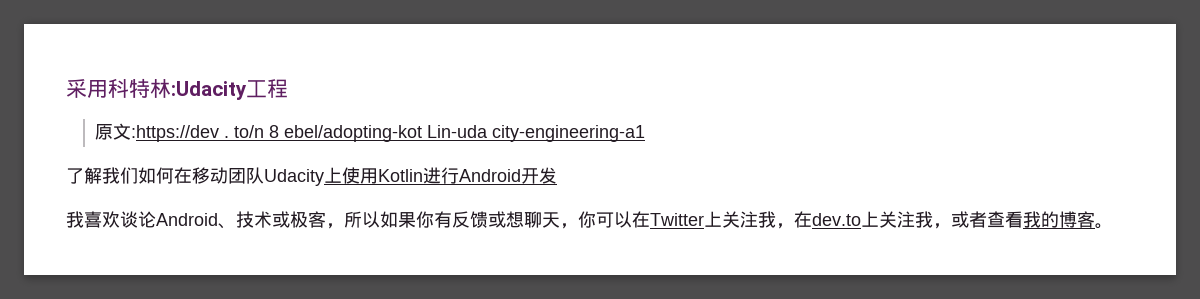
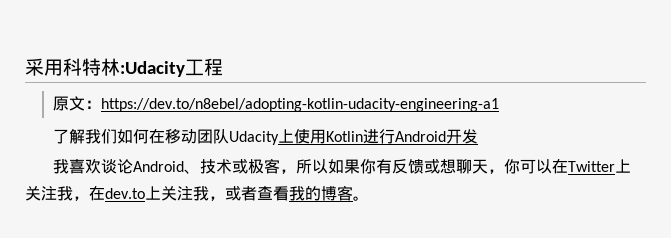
[131,125,646,142] :https://dev . to/n 8 ebel/adopting-kot Lin-uda city-engineering-a1 -> [84,98,499,112] ：https://dev.to/n8ebel/adopting-kotlin-udacity-engineering-a1

